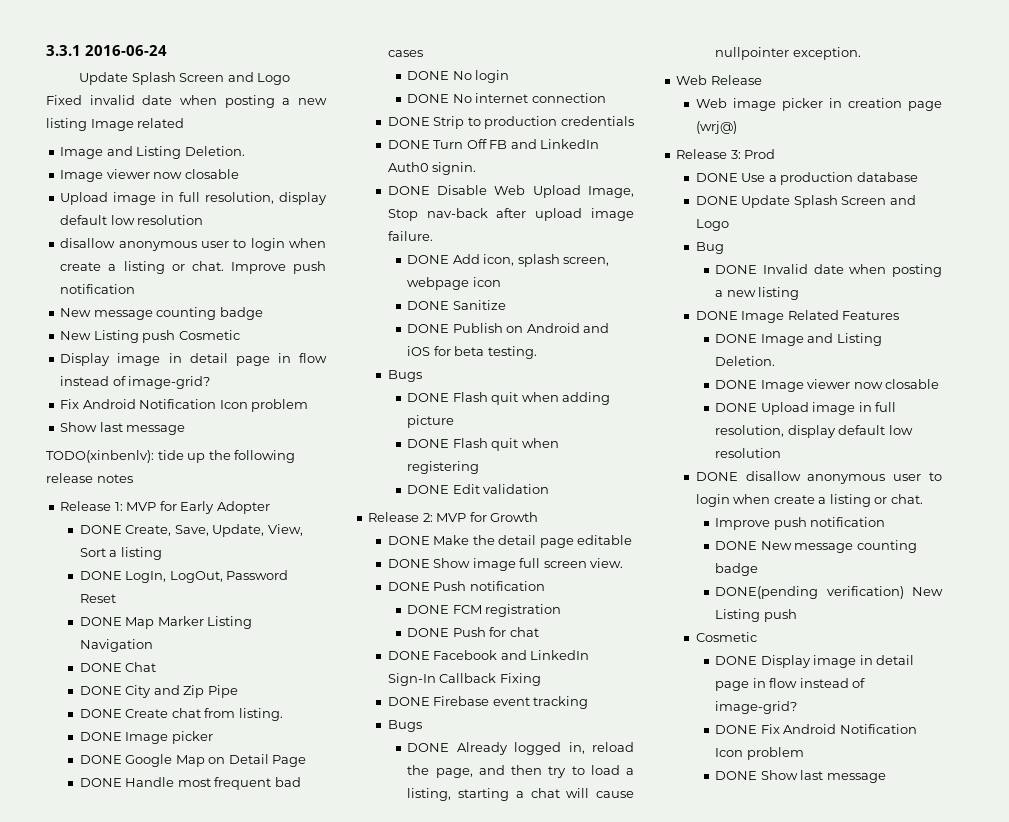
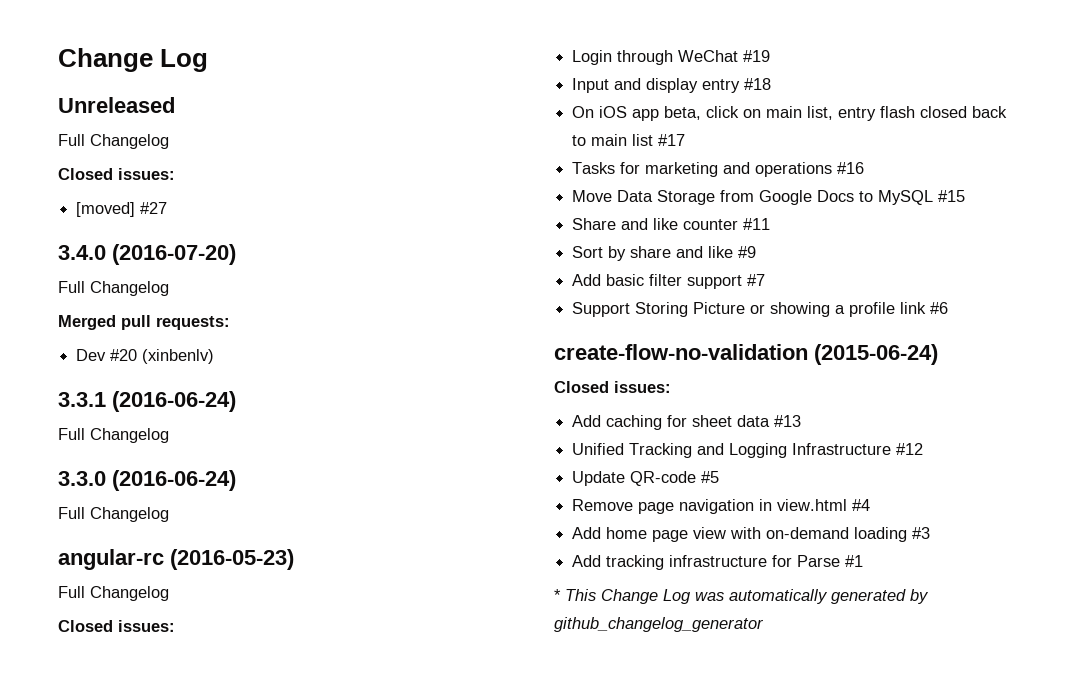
[46,45,168,56] [79,72,291,85] [46,95,327,108] [46,118,185,131] [60,146,245,159] [60,169,239,182] [60,192,327,205] [60,215,204,225] [60,238,326,251] [60,261,326,274] [60,284,136,294] [60,307,263,320] [60,330,240,343] [60,353,327,366] [60,376,211,389] [60,399,309,412] [60,422,186,435] [46,450,296,463] [46,473,133,483] [60,501,270,514] [79,524,303,537] [79,547,162,560] [79,570,289,583] [79,594,116,603] [79,616,253,629] [79,639,153,652] [79,662,157,672] [79,685,238,698] [79,708,283,721] [79,731,213,744] [79,754,307,767] [79,777,301,790] [387,50,423,57] [407,70,510,83] [407,93,606,103] [387,116,634,129] [387,139,600,149] [387,162,477,175] [387,185,634,198] [387,208,634,221] [387,231,433,241] [407,254,610,267] [407,277,501,290] [407,300,506,310] [407,323,610,333] [407,346,537,359] [387,370,422,382] [407,392,611,405] [407,415,455,428] [407,438,559,451] [407,461,480,474] [407,484,550,494] [368,512,539,522] [387,535,633,548] [387,558,624,571] [387,581,545,591] [407,604,562,617] [407,627,539,637] [387,650,590,660] [387,673,541,686] [387,696,589,709] [387,720,422,732] [407,742,634,755] [407,765,634,778] [407,788,634,801] [715,47,861,60] [676,75,762,85] [695,98,942,111] [695,121,737,134] [676,149,776,159] [695,172,918,185] [695,195,916,208] [695,219,729,231] [695,242,724,254] [715,264,942,277] [715,287,800,300] [695,310,900,323] [715,333,882,346] [715,356,776,366] [715,379,940,392] [715,402,897,415] [715,425,913,438] [715,448,782,458] [695,471,942,484] [695,494,923,507] [715,517,886,530] [715,540,917,553] [715,563,759,576] [715,586,943,599] [715,609,797,622] [695,632,757,642] [715,655,915,668] [715,678,866,691] [715,701,798,714] [715,724,917,734] [715,747,804,760] [715,770,886,783] 3.3.1 2016-06-24 // Update Splash Screen and Logo Fixed invalid date when posting a new listing Image related // Image and Listing Deletion. // Image viewer now closable // Upload image in full resolution, display default low resolution // disallow anonymous user to login when create a listing or chat. Improve push notification // New message counting badge // New Listing push Cosmetic // Display image in detail page in flow instead of image-grid? // Fix Android Notification Icon problem // Show last message // TODO(xinbenlv): tide up the following release notes // Release 1: MVP for Early Adopter // DONE Create, Save, Update, View, Sort a listing // DONE LogIn, LogOut, Password Reset // DONE Map Marker Listing Navigation // DONE Chat // DONE City and Zip Pipe // DONE Create chat from listing. // DONE Image picker // DONE Google Map on Detail Page // DONE Handle most frequent bad cases // DONE No login // DONE No internet connection // DONE Strip to production credentials // DONE Turn Off FB and LinkedIn Auth0 signin. // DONE Disable Web Upload Image, Stop nav-back after upload image failure. // DONE Add icon, splash screen, webpage icon // DONE Sanitize // DONE Publish on Android and iOS for beta testing. // Bugs // DONE Flash quit when adding picture // DONE Flash quit when registering // DONE Edit validation // Release 2: MVP for Growth // DONE Make the detail page editable // DONE Show image full screen view. // DONE Push notification // DONE FCM registration // DONE Push for chat // DONE Facebook and LinkedIn Sign-In Callback Fixing // DONE Firebase event tracking // Bugs // DONE Already logged in, reload the page, and then try to load a listing, starting a chat will cause nullpointer exception. // Web Release // Web image picker in creation page (wrj@) // Release 3: Prod // DONE Use a production database // DONE Update Splash Screen and Logo // Bug // DONE Invalid date when posting a new listing // DONE Image Related Features // DONE Image and Listing Deletion. // DONE Image viewer now closable // DONE Upload image in full resolution, display default low resolution // DONE disallow anonymous user to login when create a listing or chat. // Improve push notification // DONE New message counting badge // DONE(pending verification) New Listing push // Cosmetic // DONE Display image in detail page in flow instead of image-grid? // DONE Fix Android Notification Icon problem // DONE Show last message -> [58,48,209,72] [58,97,175,113] [58,134,169,149] [58,168,175,180] [76,202,168,217] [58,244,236,265] [58,281,169,296] [58,315,230,330] [76,349,215,364] [58,391,236,412] [58,428,169,443] [58,470,236,491] [58,507,169,522] [58,549,294,570] [58,586,169,601] [58,620,175,632] [572,50,771,65] [572,78,772,93] [572,106,1008,121] [572,134,686,146] [572,162,865,177] [572,190,966,205] [572,218,771,230] [572,246,757,261] [572,274,766,289] [572,302,949,317] [554,344,938,365] [554,381,671,393] [572,415,802,430] [572,443,924,458] [572,471,720,486] [572,499,871,514] [572,527,931,542] [572,555,864,570] [554,589,929,604] [554,617,764,632] Change Log // Unreleased // Full Changelog // Closed issues: // [moved] #27 // 3.4.0 (2016-07-20) // Full Changelog // Merged pull requests: // Dev #20 (xinbenlv) // 3.3.1 (2016-06-24) // Full Changelog // 3.3.0 (2016-06-24) // Full Changelog // angular-rc (2016-05-23) // Full Changelog // Closed issues: // Login through WeChat #19 // Input and display entry #18 // On iOS app beta, click on main list, entry flash closed back to main list #17 // Tasks for marketing and operations #16 // Move Data Storage from Google Docs to MySQL #15 // Share and like counter #11 // Sort by share and like #9 // Add basic filter support #7 // Support Storing Picture or showing a profile link #6 // create-flow-no-validation (2015-06-24) // Closed issues: // Add caching for sheet data #13 // Unified Tracking and Logging Infrastructure #12 // Update QR-code #5 // Remove page navigation in view.html #4 // Add home page view with on-demand loading #3 // Add tracking infrastructure for Parse #1 // * This Change Log was automatically generated by github_changelog_generator

